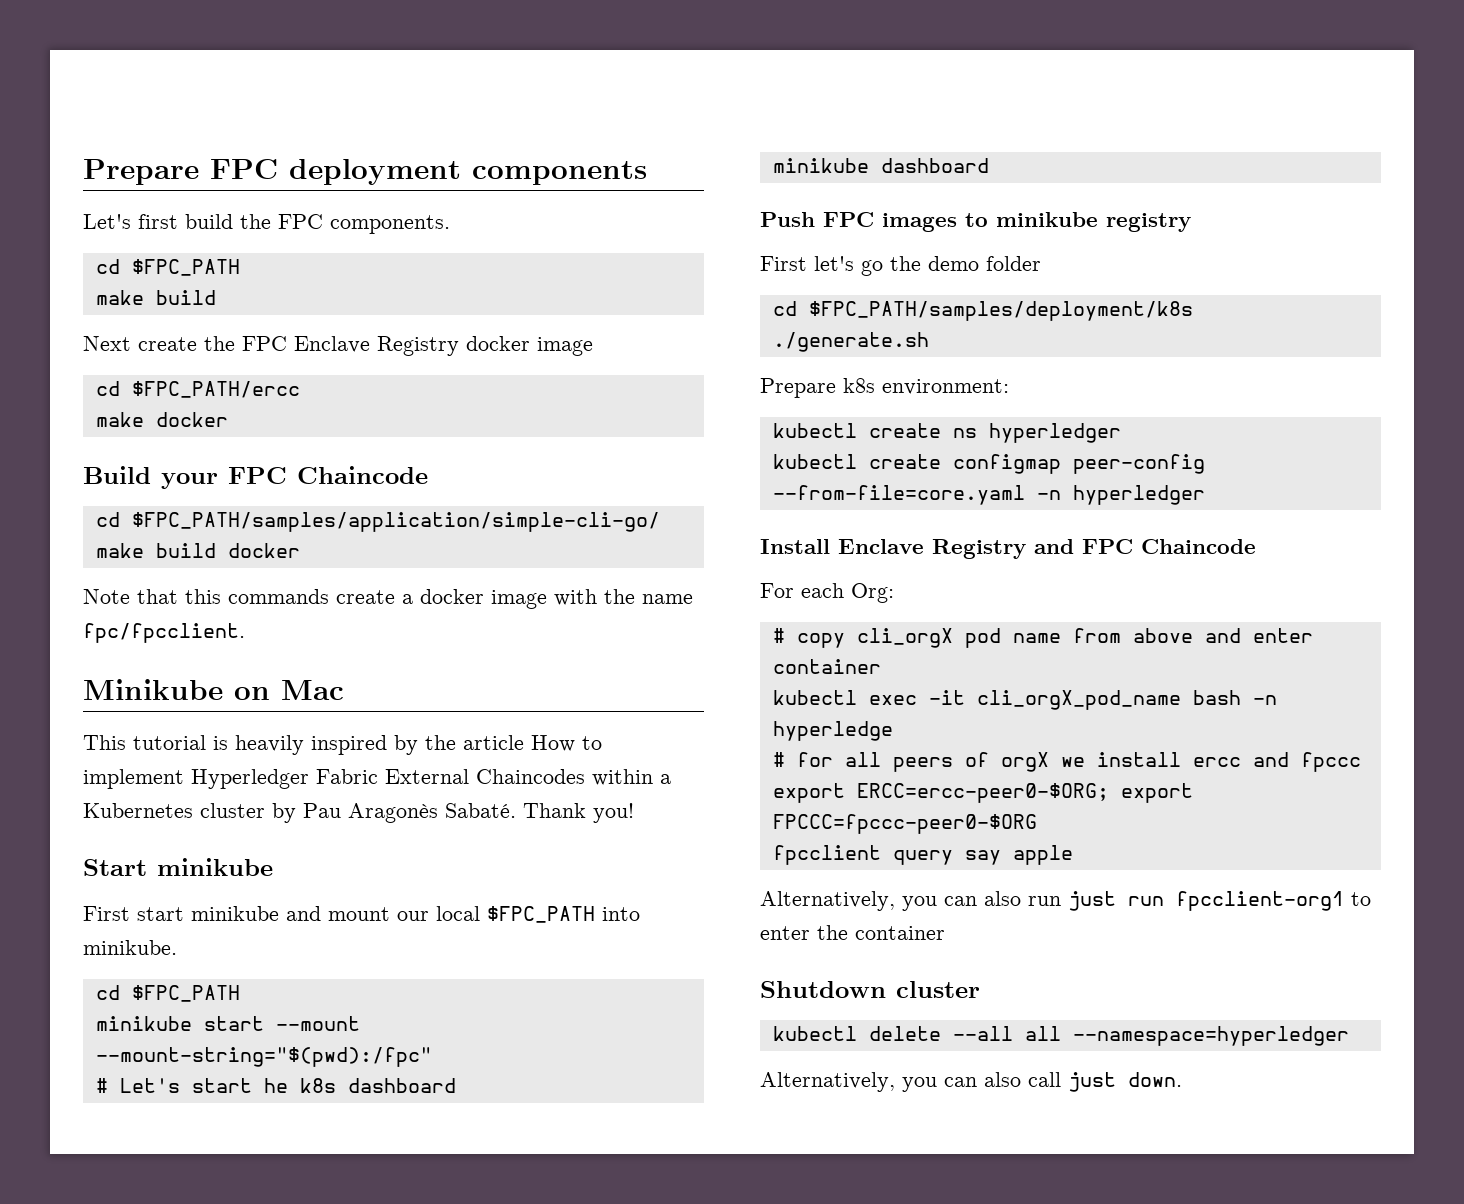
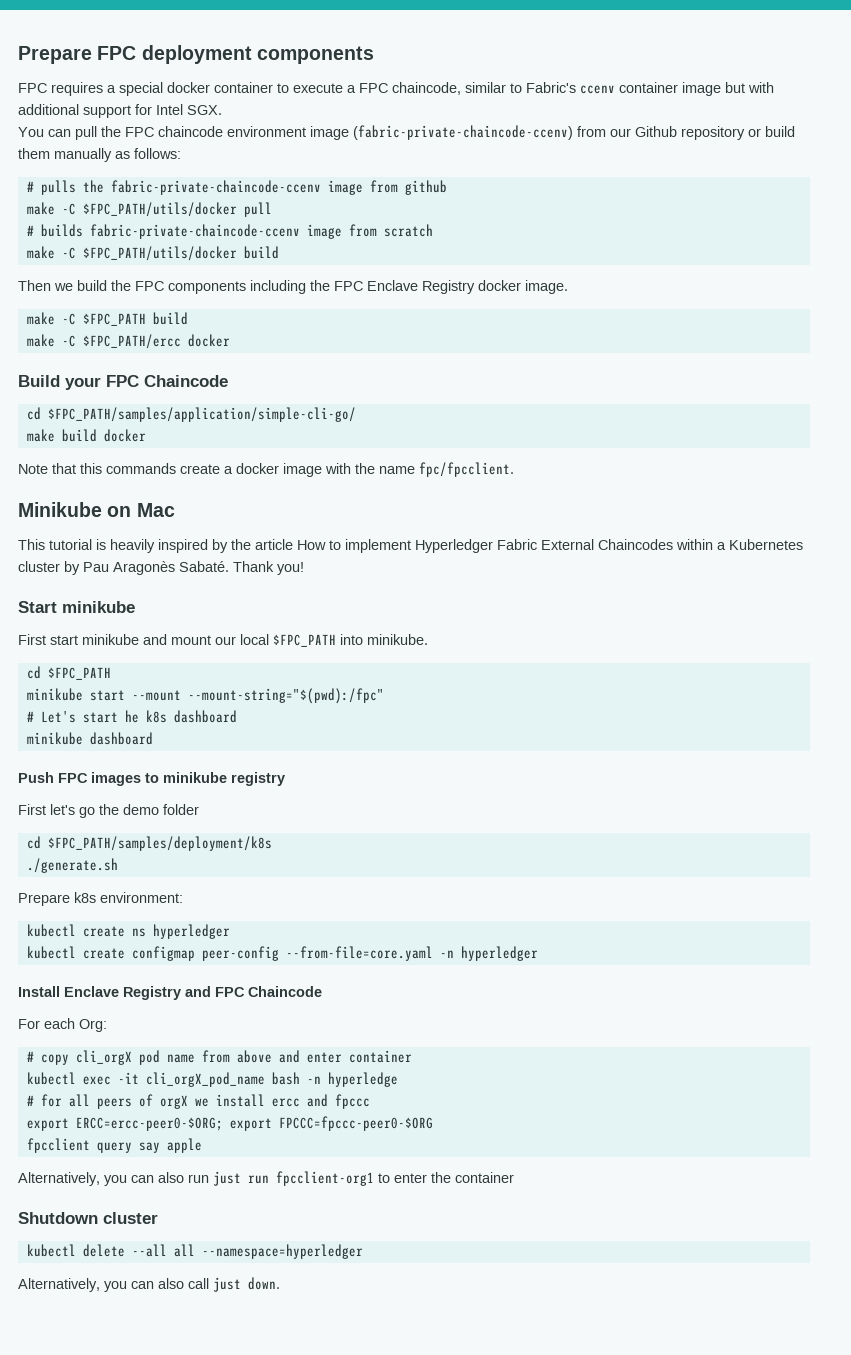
[83,214,450,234] [95,259,240,276] [95,290,216,305] [83,336,197,351] Let's first build the FPC components. // cd $FPC_PATH // make build // Next create -> [18,82,774,96] [18,104,222,118] [18,125,795,140] [18,148,181,162] [26,180,447,195] [26,202,272,217] [26,224,433,239] [26,246,279,261] [18,280,306,294] FPC requires a special docker container to execute a FPC chaincode, similar to Fabric's ccenv container image but with additional support for Intel SGX. // You can pull the FPC chaincode environment image (fabric-private-chaincode-ccenv) from our Github repository or build them manually as follows: // # pulls the fabric-private-chaincode-ccenv image from github // make -C $FPC_PATH/utils/docker pull // # builds fabric-private-chaincode-ccenv image from scratch // make -C $FPC_PATH/utils/docker build // Then we build the FPC components including
[537,337,593,356] [95,381,300,398] [95,412,144,427] image // cd $FPC_PATH/ercc // make -> [525,280,568,294] [26,312,188,326] [26,334,181,349] image. // make -C $FPC_PATH build // make -C $FPC_PATH/ercc

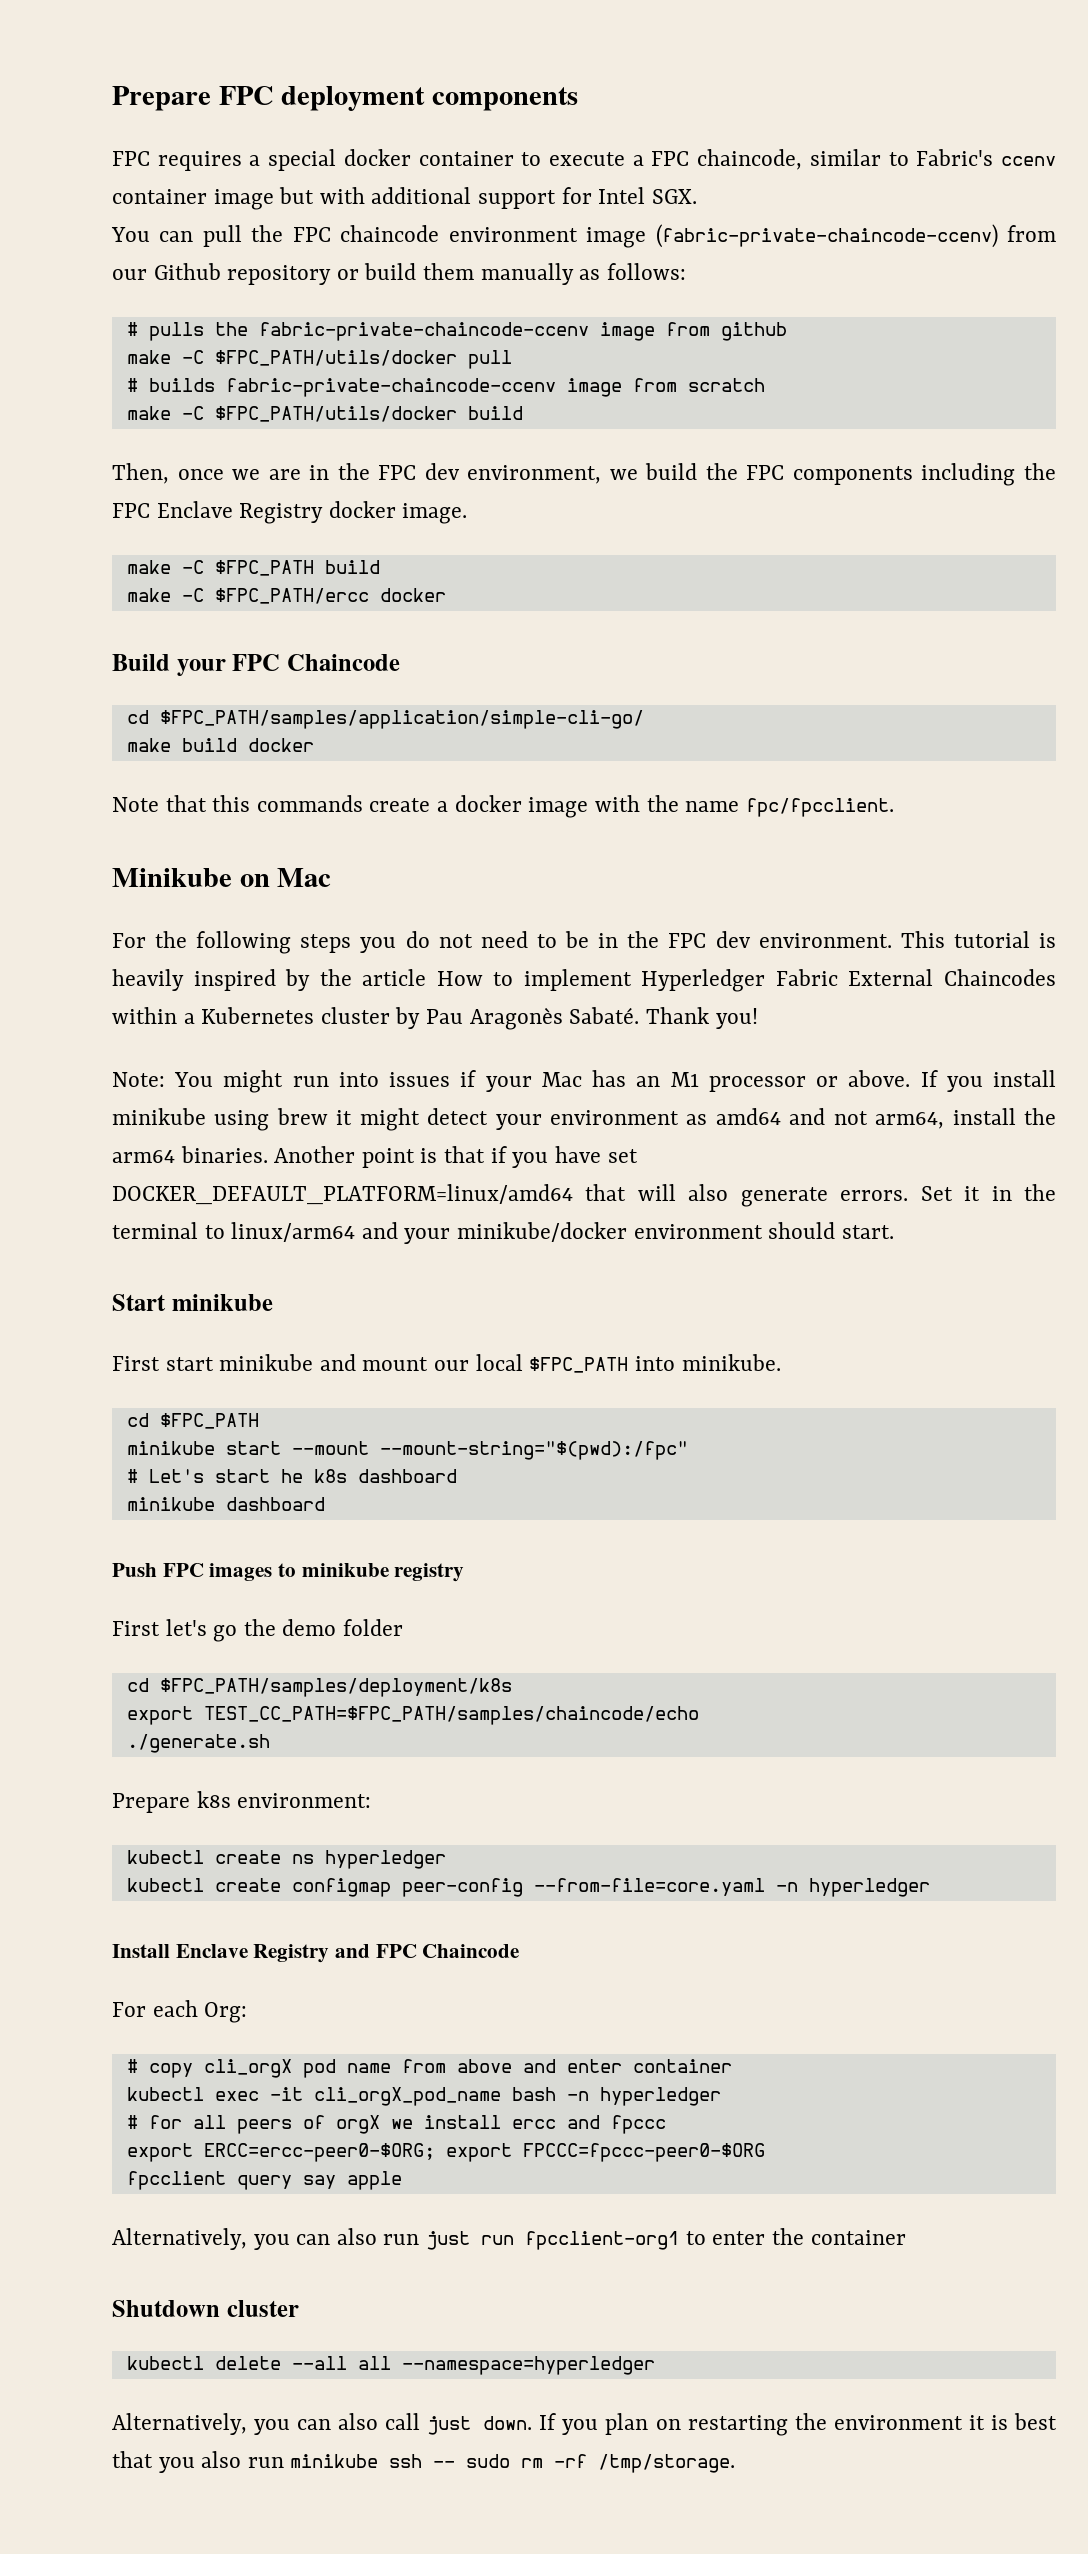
[18,280,51,291] Then -> [112,463,602,484] Then, once we are in the FPC dev environment,
(175, 510) none -> [112,931,892,954] For the following steps you do not need to be in the FPC dev environment.
(304, 568) none -> [112,1070,1056,1093] [112,1108,1056,1131] [112,1146,638,1168] [112,1184,1056,1207] [112,1222,894,1244] // Note: You might run into issues if your Mac has an M1 processor or above. If you install minikube using brew it might detect your environment as amd64 and not arm64, install the arm64 binaries. Another point is that if you have set DOCKER_DEFAULT_PLATFORM=linux/amd64 that will also generate errors. Set it in the terminal to linux/arm64 and your minikube/docker environment should start.
(272, 843) none -> [126,1706,699,1725] // export TEST_CC_PATH=$FPC_PATH/samples/chaincode/echo
[327,1072,398,1087] hyperledge -> [599,2087,721,2106] hyperledger
(280, 1283) none -> [539,2413,1058,2436] [112,2451,736,2473] If you plan on restarting the environment it is best that you also run minikube ssh -- sudo rm -rf /tmp/storage.

